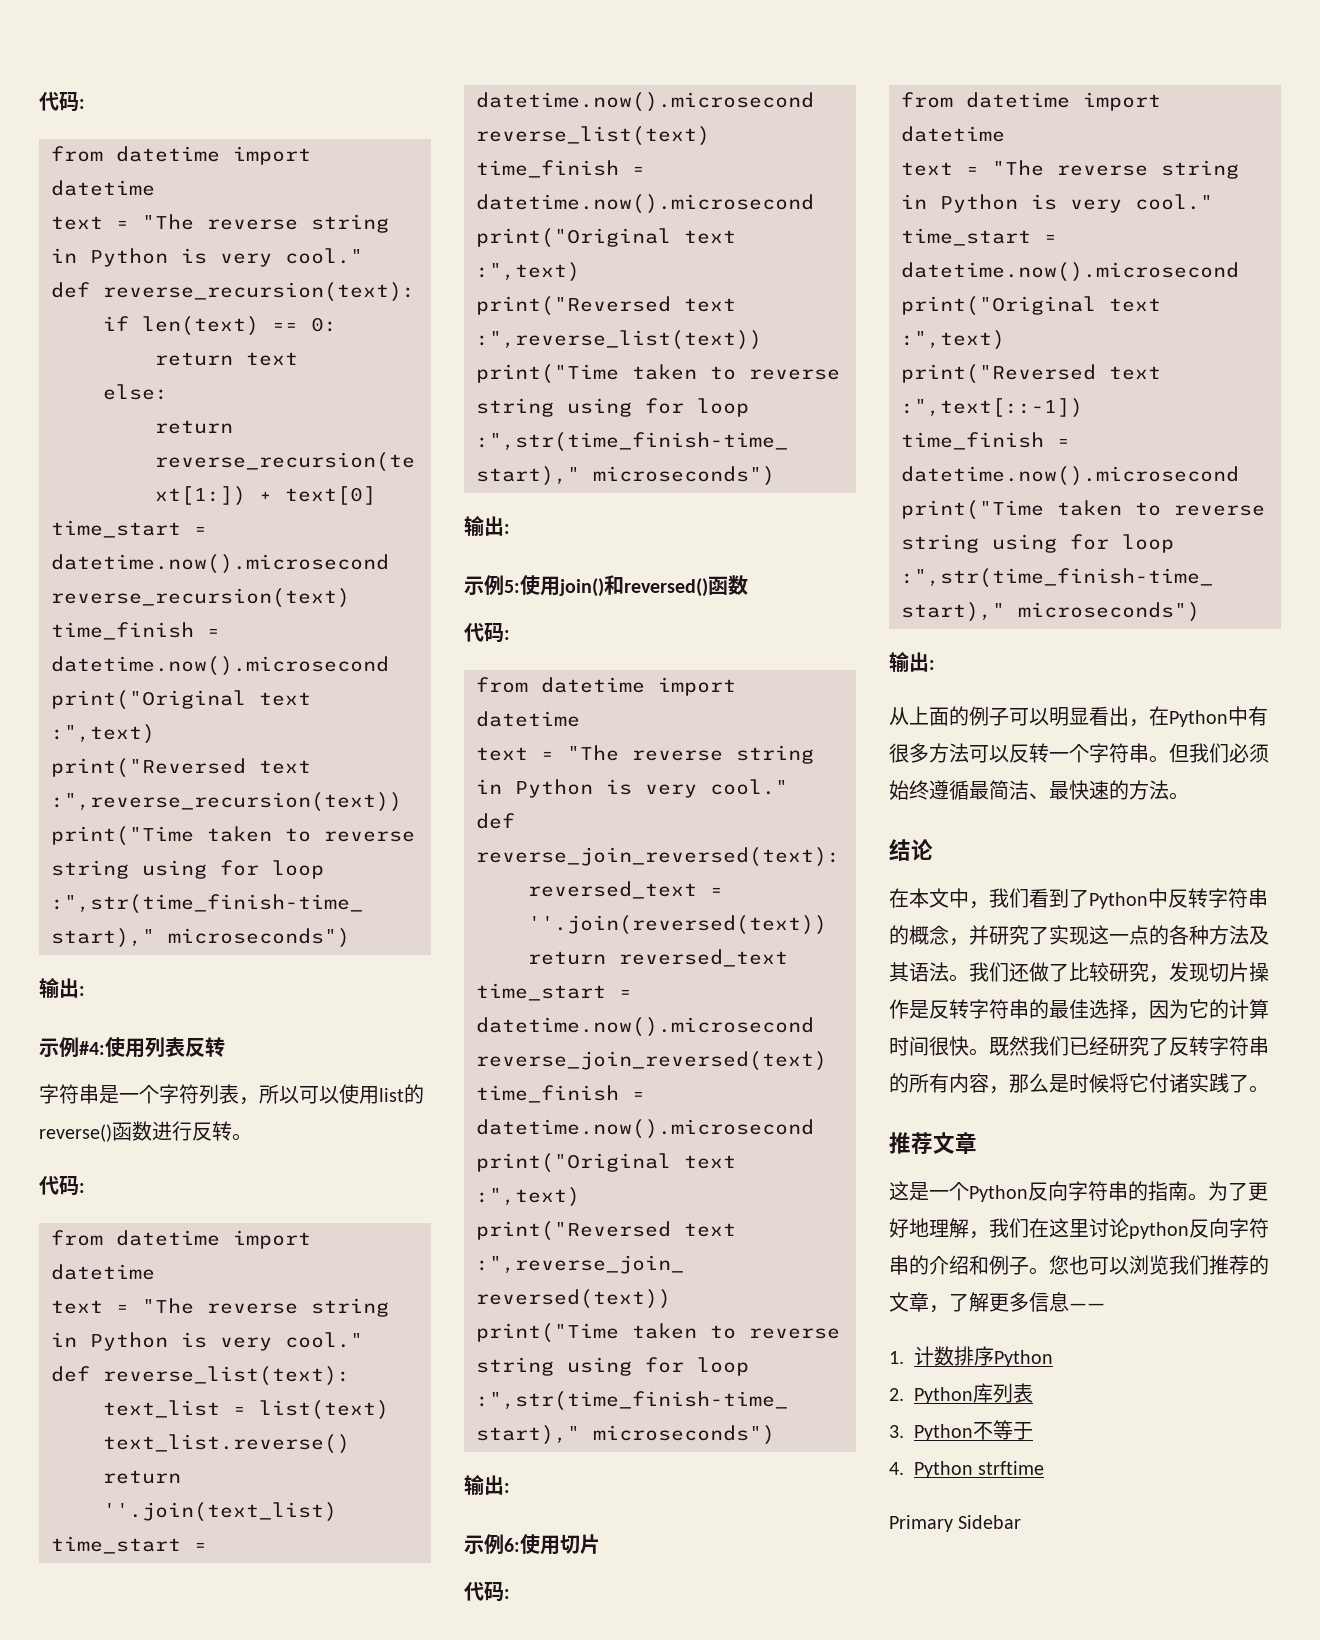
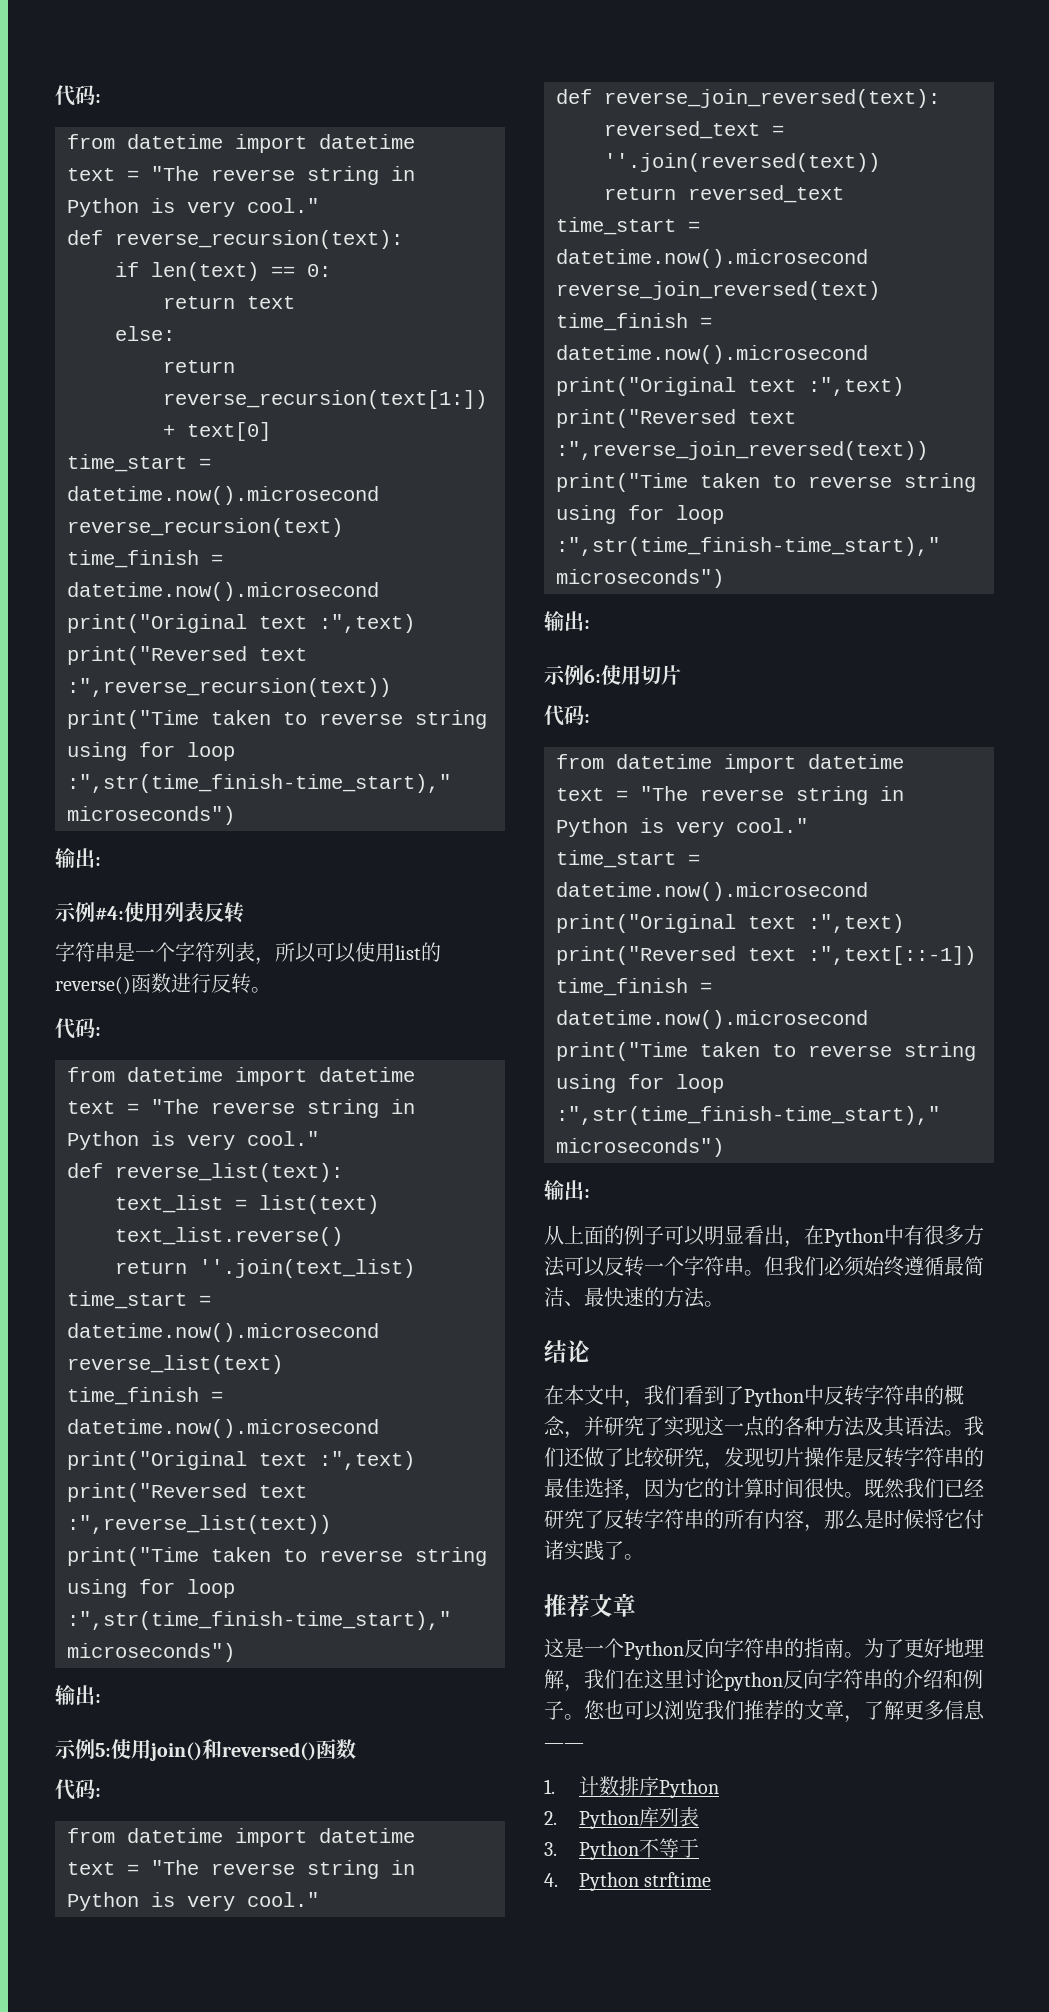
[889,1515,1022,1532] // Primary Sidebar -> (711, 1879) none

